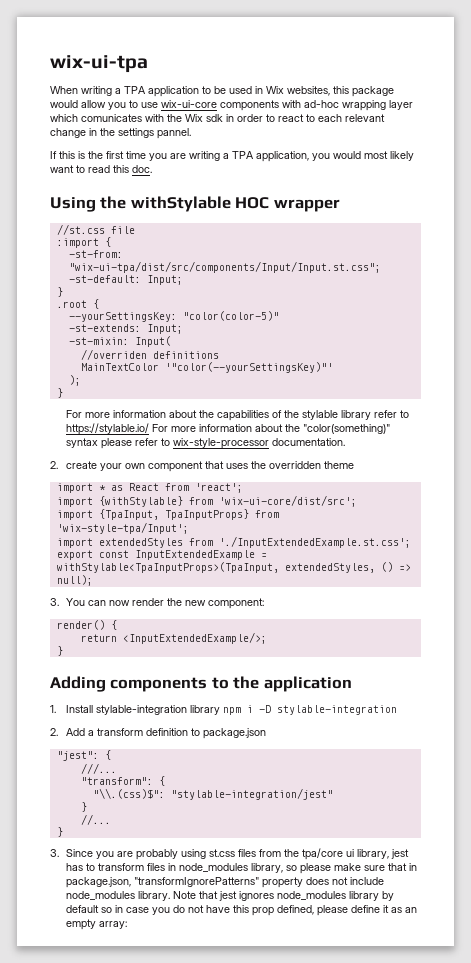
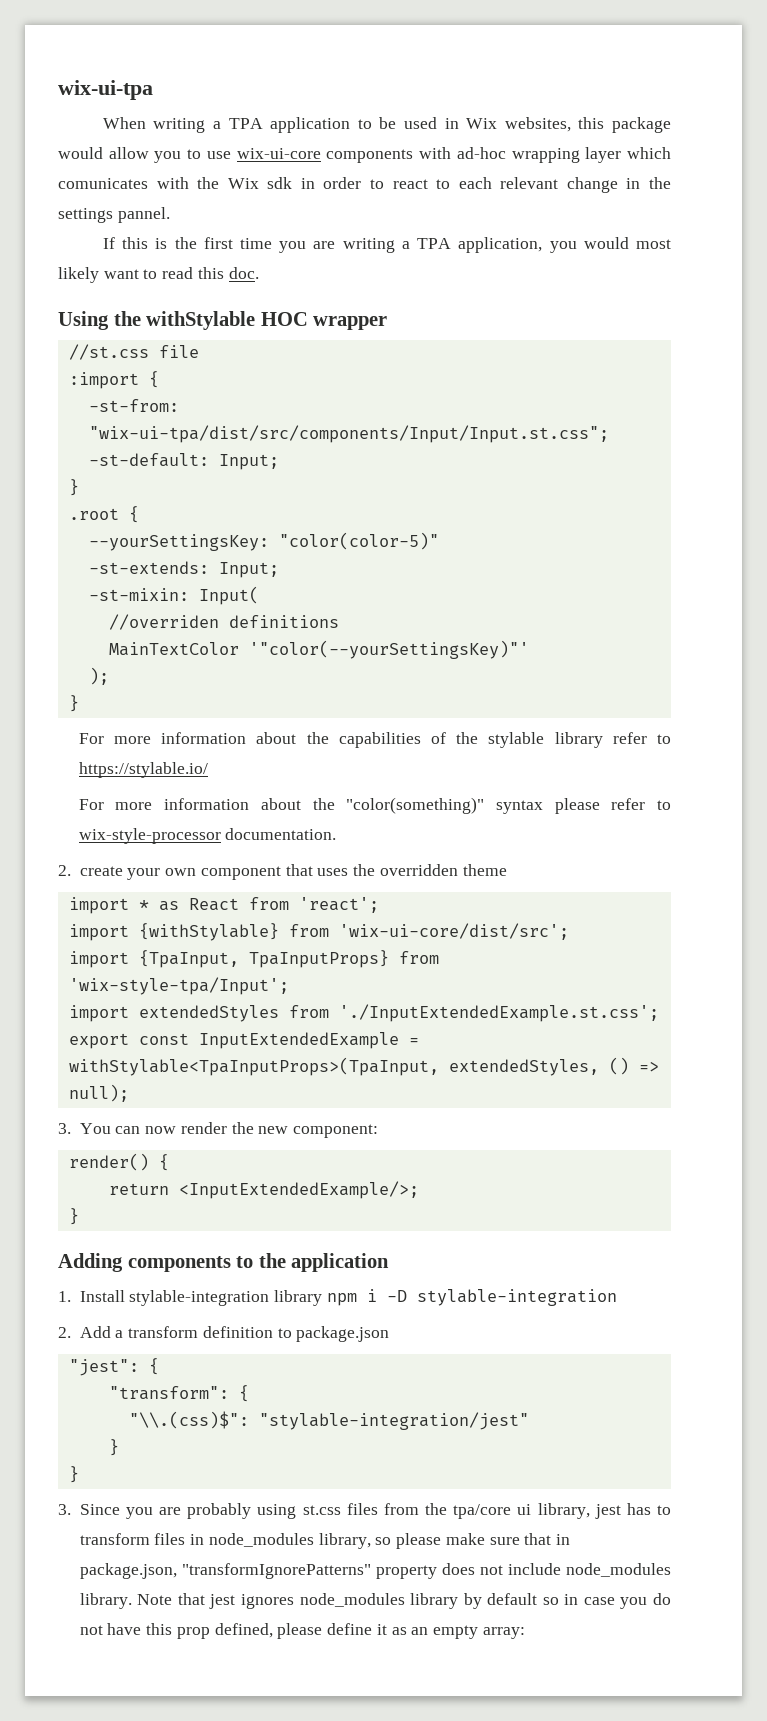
(150, 429) none -> (208, 770) //
[80,763,117,774] // ///... -> (159, 1366) none
[80,814,111,825] // //... -> (119, 1447) none

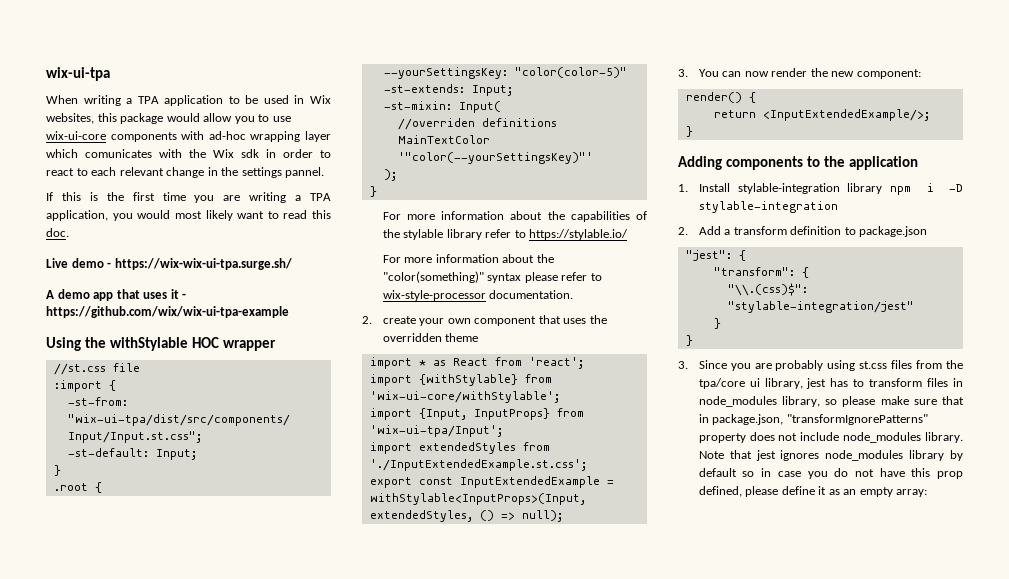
(259, 273) none -> [46,258,292,270] [46,289,187,301] [46,306,289,318] // Live demo - https://wix-wix-ui-tpa.surge.sh/ // A demo app that uses it - https://github.com/wix/wix-ui-tpa-example
[338,923,569,940] [68,950,439,968] [68,977,289,995] 'wix-ui-core/dist/src'; // import {TpaInput, TpaInputProps} from 'wix-style-tpa/Input'; -> [369,391,560,403] [369,408,584,420] [369,425,503,437] 'wix-ui-core/withStylable'; // import {Input, InputProps} from 'wix-ui-tpa/Input';
[68,1057,439,1076] withStylable<TpaInputProps>(TpaInput, -> [369,493,586,505] withStylable<InputProps>(Input,

